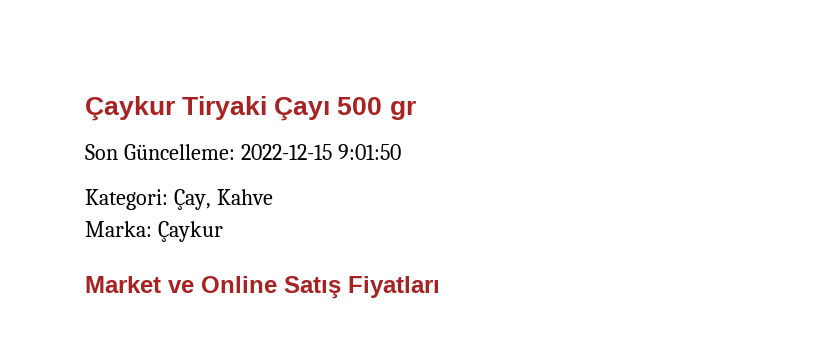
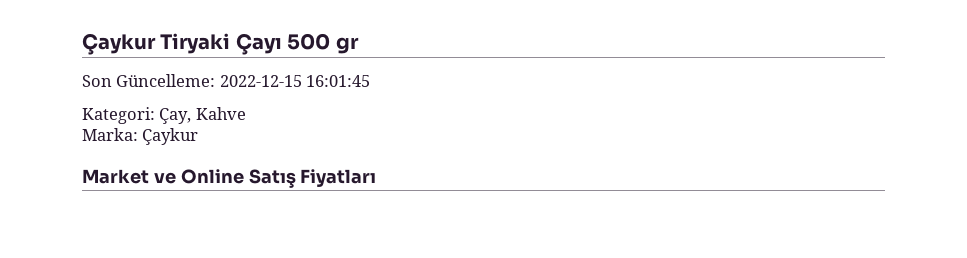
[337,144,401,160] 9:01:50 -> [306,75,371,87] 16:01:45

